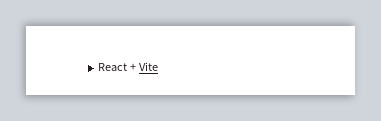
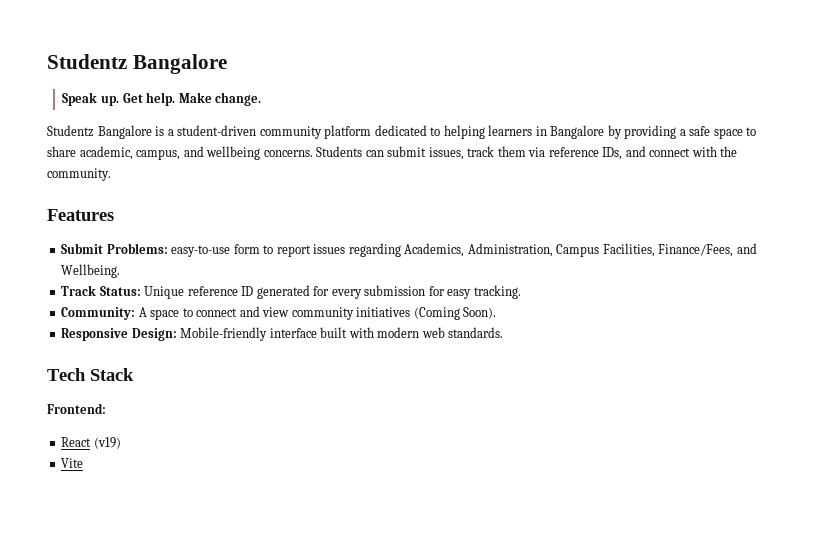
[98,63,137,71] React + -> [47,54,227,74] [62,92,262,106] [47,125,757,139] [47,146,738,160] [47,168,111,181] [47,209,114,221] [61,243,757,257] [61,264,121,278] [61,285,521,299] [61,306,497,320] [61,327,504,341] [47,368,134,381] [47,403,106,414] [61,437,121,449] Studentz Bangalore // Speak up. Get help. Make change. // Studentz Bangalore is a student-driven community platform dedicated to helping learners in Bangalore by providing a safe space to share academic, campus, and wellbeing concerns. Students can submit issues, track them via reference IDs, and connect with the community. // Features // Submit Problems: easy-to-use form to report issues regarding Academics, Administration, Campus Facilities, Finance/Fees, and Wellbeing. // Track Status: Unique reference ID generated for every submission for easy tracking. // Community: A space to connect and view community initiatives (Coming Soon). // Responsive Design: Mobile-friendly interface built with modern web standards. // Tech Stack // Frontend: // React (v19) //

